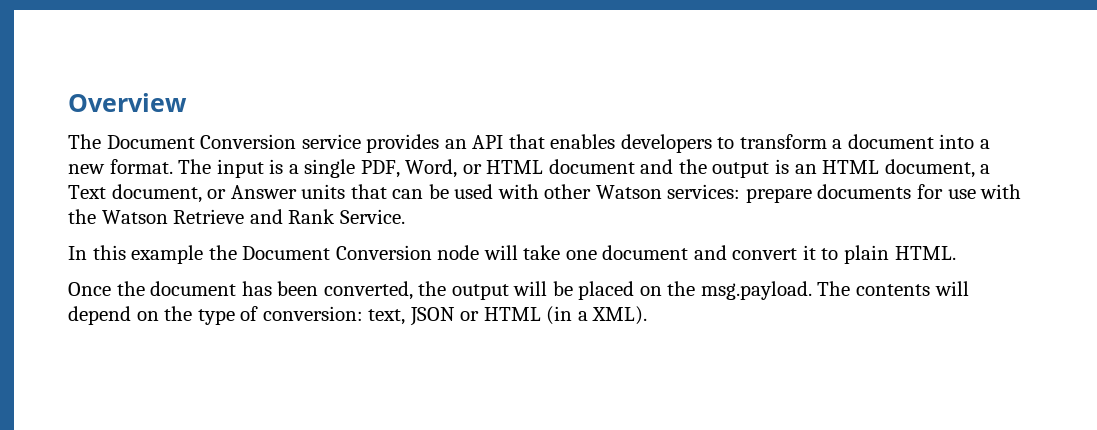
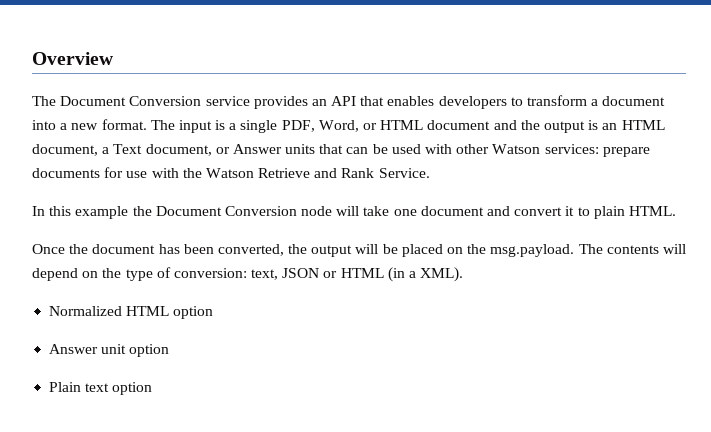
(648, 315) none -> [49,306,214,319] [49,344,170,357] [49,382,153,395] // Normalized HTML option // Answer unit option // Plain text option

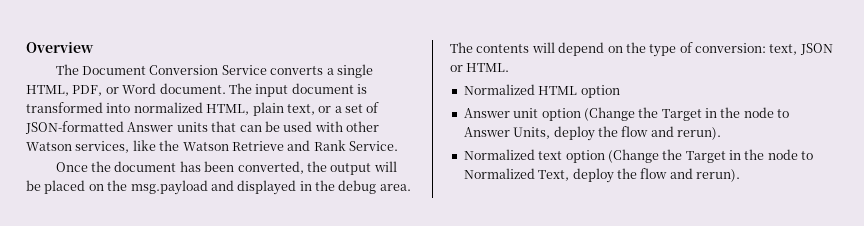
[205,95,666,109] [32,119,665,133] [32,144,230,156] service provides an API that enables developers to transform a document into a new format. The input is a single PDF, Word, or HTML document and the output is an HTML document, a Text document, or -> [221,64,373,78] [26,83,367,97] [26,102,380,116] [25,121,124,134] Service converts a single HTML, PDF, or Word document. The input document is transformed into normalized HTML, plain text, or a set of JSON-formatted
[544,144,650,157] [32,167,179,178] services: prepare documents for use with -> [75,140,156,153] services, like
[32,206,676,219] // In this example the Document Conversion node will take one document and convert it to plain HTML. -> (398, 146) none
[490,244,575,257] msg.payload. -> [130,180,411,195] msg.payload and displayed in the debug area.
[340,267,464,282] HTML (in a XML). -> [466,63,510,72] HTML.
[49,382,153,395] // Plain text option -> [583,107,790,121] [463,126,721,141] [463,149,814,163] [463,168,740,183] (Change the Target in the node to Answer Units, deploy the flow and rerun). // Normalized text option (Change the Target in the node to Normalized Text, deploy the flow and rerun).

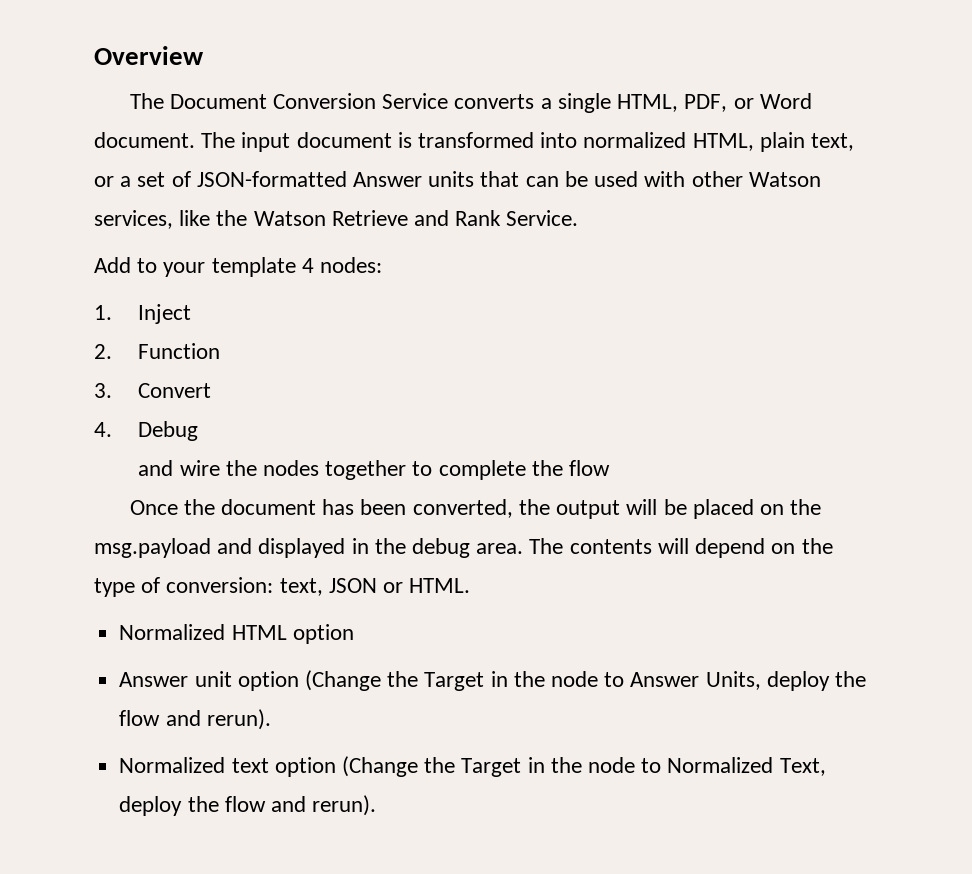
(398, 146) none -> [94,257,383,277] [94,304,192,324] [94,343,221,359] [94,383,212,398] [94,421,199,441] [138,460,610,480] // Add to your template 4 nodes: // 1. Inject // 2. Function // 3. Convert // 4. Debug // and wire the nodes together to complete the flow

